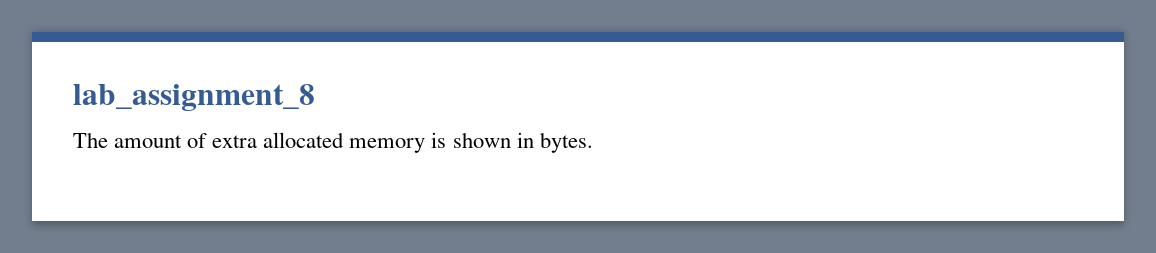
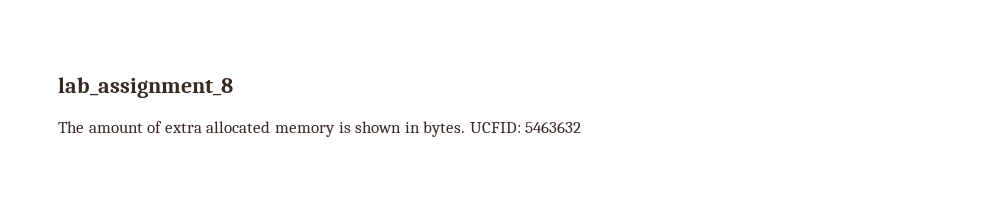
(593, 142) none -> [469,121,582,133] UCFID: 5463632

